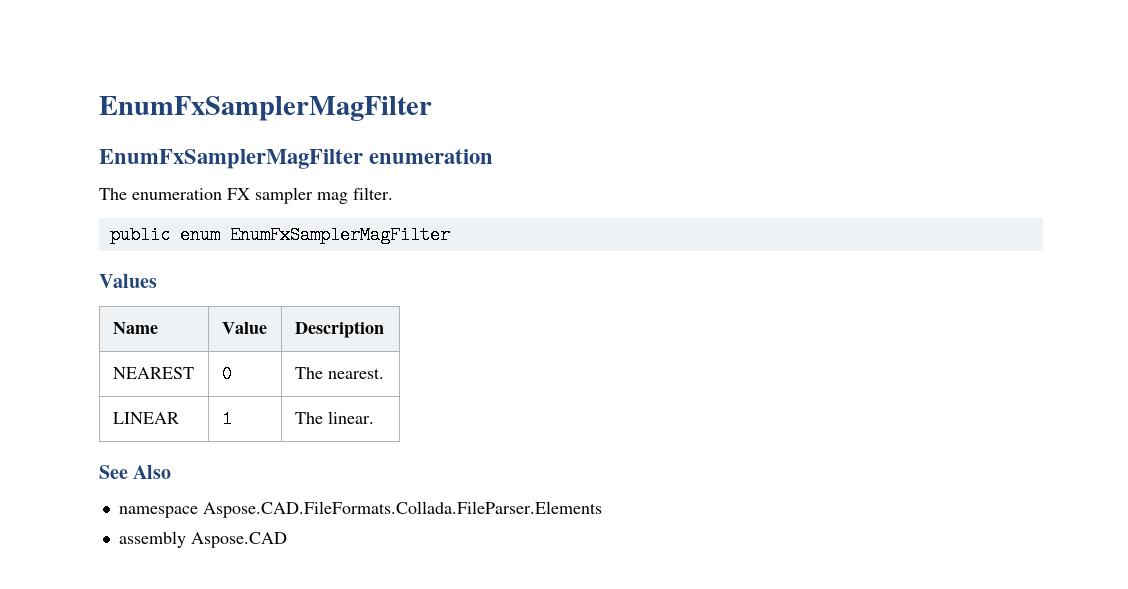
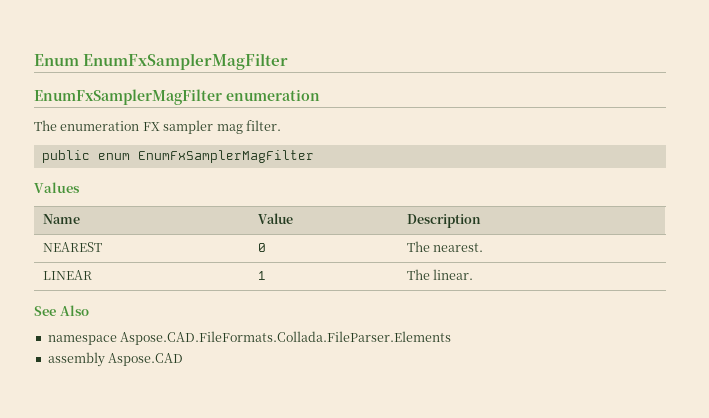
(99, 108) none -> [34,54,79,66] Enum

